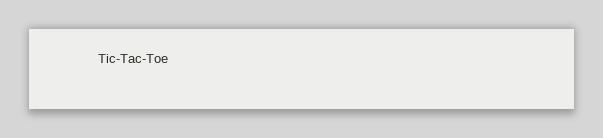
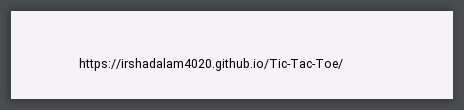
[98,54,168,63] Tic-Tac-Toe -> [79,58,343,71] https://irshadalam4020.github.io/Tic-Tac-Toe/

